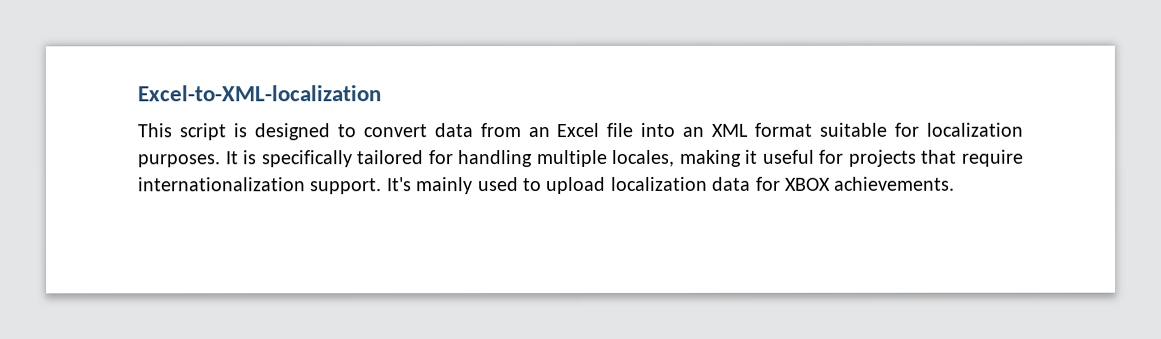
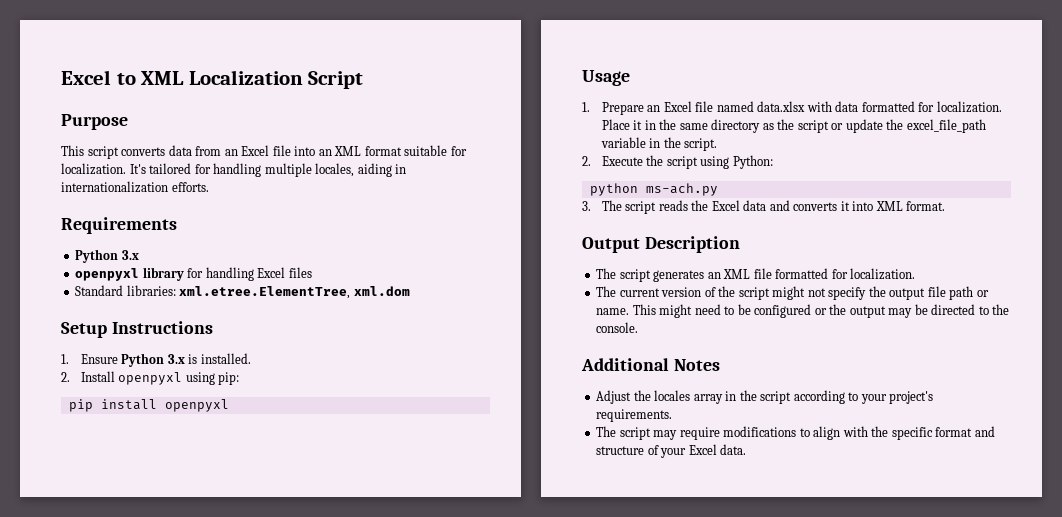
[137,85,381,102] [137,123,427,141] Excel-to-XML-localization // This script is designed to convert -> [61,70,364,89] [61,114,128,130] [61,145,166,159] Excel to XML Localization Script // Purpose // This script converts
[926,122,1024,137] [137,150,352,168] localization purposes. It is specifically -> [61,163,146,175] localization. It's
[678,149,1023,167] [138,176,956,195] making it useful for projects that require internationalization support. It's mainly used to upload localization data for XBOX achievements. -> [357,163,407,177] [61,181,209,193] [61,217,177,234] [75,249,139,263] [75,267,312,281] [75,285,410,299] [61,321,213,338] [61,353,251,367] [61,371,240,385] [68,399,229,412] [582,70,630,86] [582,101,1002,115] [601,119,986,133] [600,137,718,151] [582,155,773,169] [589,183,718,196] [582,200,946,214] [582,236,740,253] [596,268,916,282] [596,286,989,300] [596,304,1010,318] [596,322,639,333] [581,358,720,371] [596,390,934,404] [596,409,673,422] [596,426,995,440] [596,444,747,458] aiding in internationalization efforts. // Requirements // Python 3.x // openpyxl library for handling Excel files // Standard libraries: xml.etree.ElementTree, xml.dom // Setup Instructions // 1. Ensure Python 3.x is installed. // 2. Install openpyxl using pip: // pip install openpyxl // Usage // 1. Prepare an Excel file named data.xlsx with data formatted for localization. Place it in the same directory as the script or update the excel_file_path variable in the script. // 2. Execute the script using Python: // python ms-ach.py // 3. The script reads the Excel data and converts it into XML format. // Output Description // The script generates an XML file formatted for localization. // The current version of the script might not specify the output file path or name. This might need to be configured or the output may be directed to the console. // Additional Notes // Adjust the locales array in the script according to your project's requirements. // The script may require modifications to align with the specific format and structure of your Excel data.

